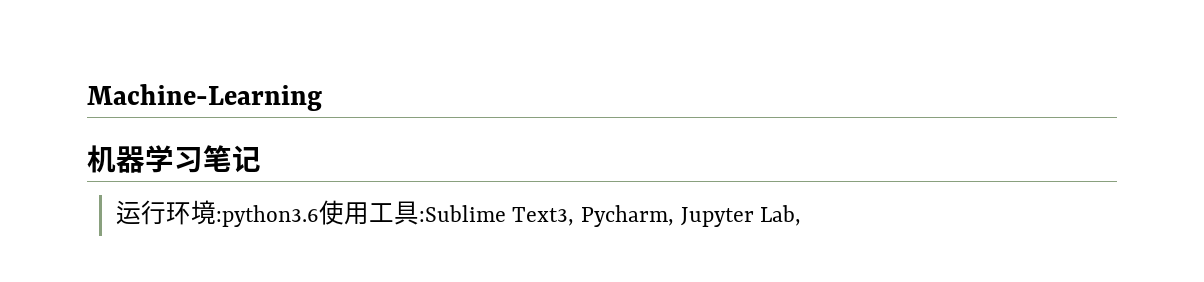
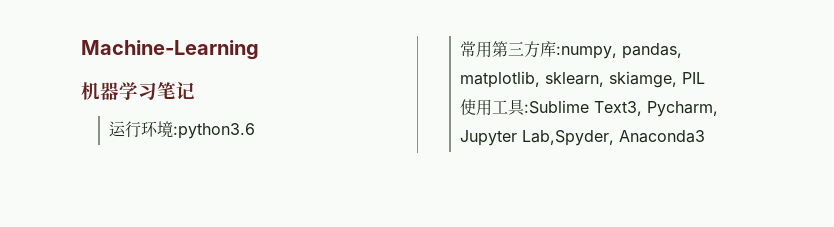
(319, 216) none -> [460,41,683,59] [460,71,706,88] // 常用第三方库:numpy, pandas, matplotlib, sklearn, skiamge, PIL //
[760,205,802,226] Lab, -> [522,130,706,146] Lab,Spyder, Anaconda3

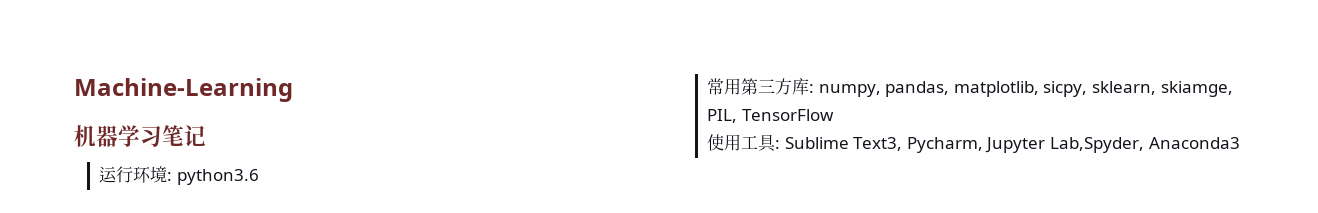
[173,123,256,139] :python3.6 -> [166,169,259,185] : python3.6
[556,46,618,59] :numpy, -> [808,84,881,97] : numpy,
(541, 79) none -> [1043,81,1088,97] sicpy,
[682,72,706,84] PIL -> [706,109,834,123] PIL, TensorFlow
[524,100,590,114] :Sublime -> [774,137,849,149] : Sublime

